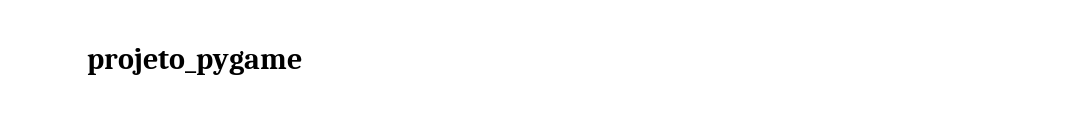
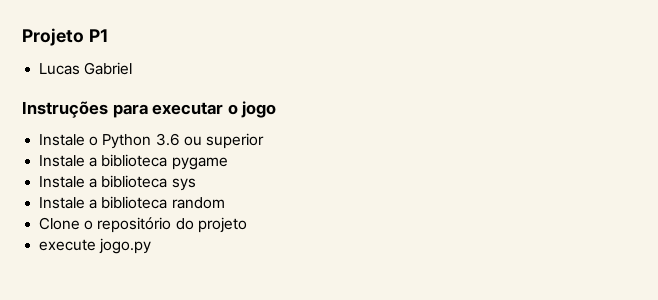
[87,48,302,75] projeto_pygame -> [22,28,108,46] [39,62,133,75] [22,101,277,118] [39,133,264,149] [39,154,228,170] [39,175,196,191] [39,196,225,209] [39,217,247,233] [39,238,152,254] Projeto P1 // Lucas Gabriel // Instruções para executar o jogo // Instale o Python 3.6 ou superior // Instale a biblioteca pygame // Instale a biblioteca sys // Instale a biblioteca random // Clone o repositório do projeto // execute jogo.py

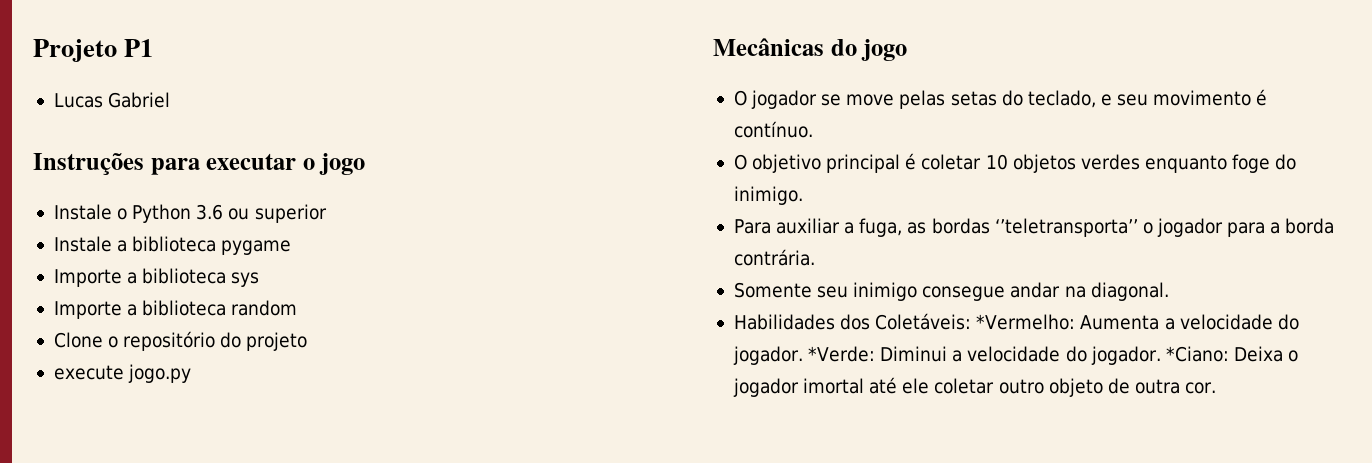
[39,176,86,188] Instale -> [53,269,122,287] Importe
[39,197,86,209] Instale -> [53,301,122,319] Importe
(152, 246) none -> [713,38,908,61] [733,89,1268,109] [733,121,813,138] [733,153,1297,173] [733,186,803,205] [733,218,1335,237] [733,249,815,266] [733,282,1169,301] [733,313,1299,330] [732,346,1299,365] [732,377,1217,397] // Mecânicas do jogo // O jogador se move pelas setas do teclado, e seu movimento é contínuo. // O objetivo principal é coletar 10 objetos verdes enquanto foge do inimigo. // Para auxiliar a fuga, as bordas ‘’teletransporta’’ o jogador para a borda contrária. // Somente seu inimigo consegue andar na diagonal. // Habilidades dos Coletáveis: *Vermelho: Aumenta a velocidade do jogador. *Verde: Diminui a velocidade do jogador. *Ciano: Deixa o jogador imortal até ele coletar outro objeto de outra cor.

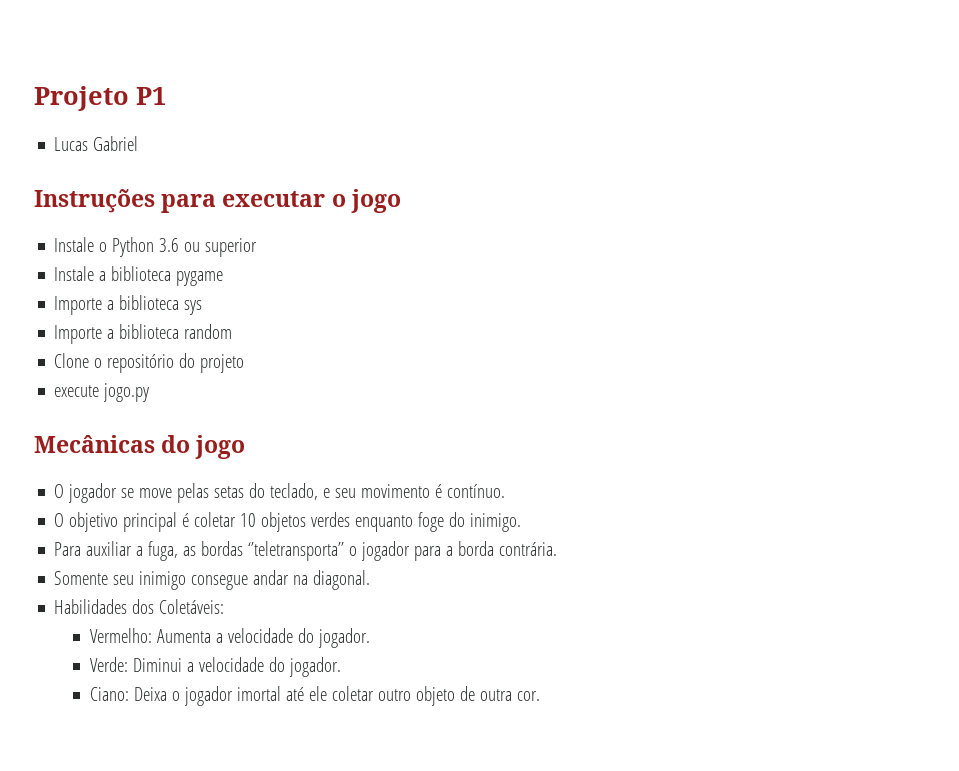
[976,314,1076,330] *Vermelho: -> [89,628,152,643] // Vermelho:
[808,346,876,362] *Verde: -> [89,657,128,672] // Verde:
[1165,346,1229,362] *Ciano: -> [89,687,129,701] // Ciano:

